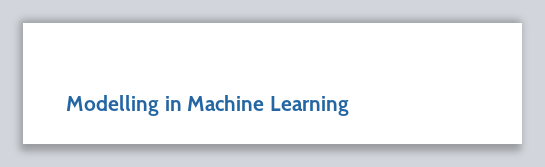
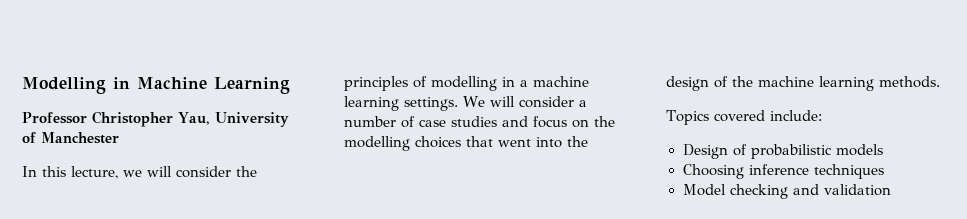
(350, 106) none -> [22,111,289,127] [22,132,119,144] [22,166,257,179] [344,76,589,91] [344,96,587,111] [344,116,615,128] [344,136,588,151] [666,76,940,91] [666,110,822,125] [682,144,883,159] [682,164,884,179] [682,184,891,199] // Professor Christopher Yau, University of Manchester // In this lecture, we will consider the principles of modelling in a machine learning settings. We will consider a number of case studies and focus on the modelling choices that went into the design of the machine learning methods. // Topics covered include: // Design of probabilistic models // Choosing inference techniques // Model checking and validation

